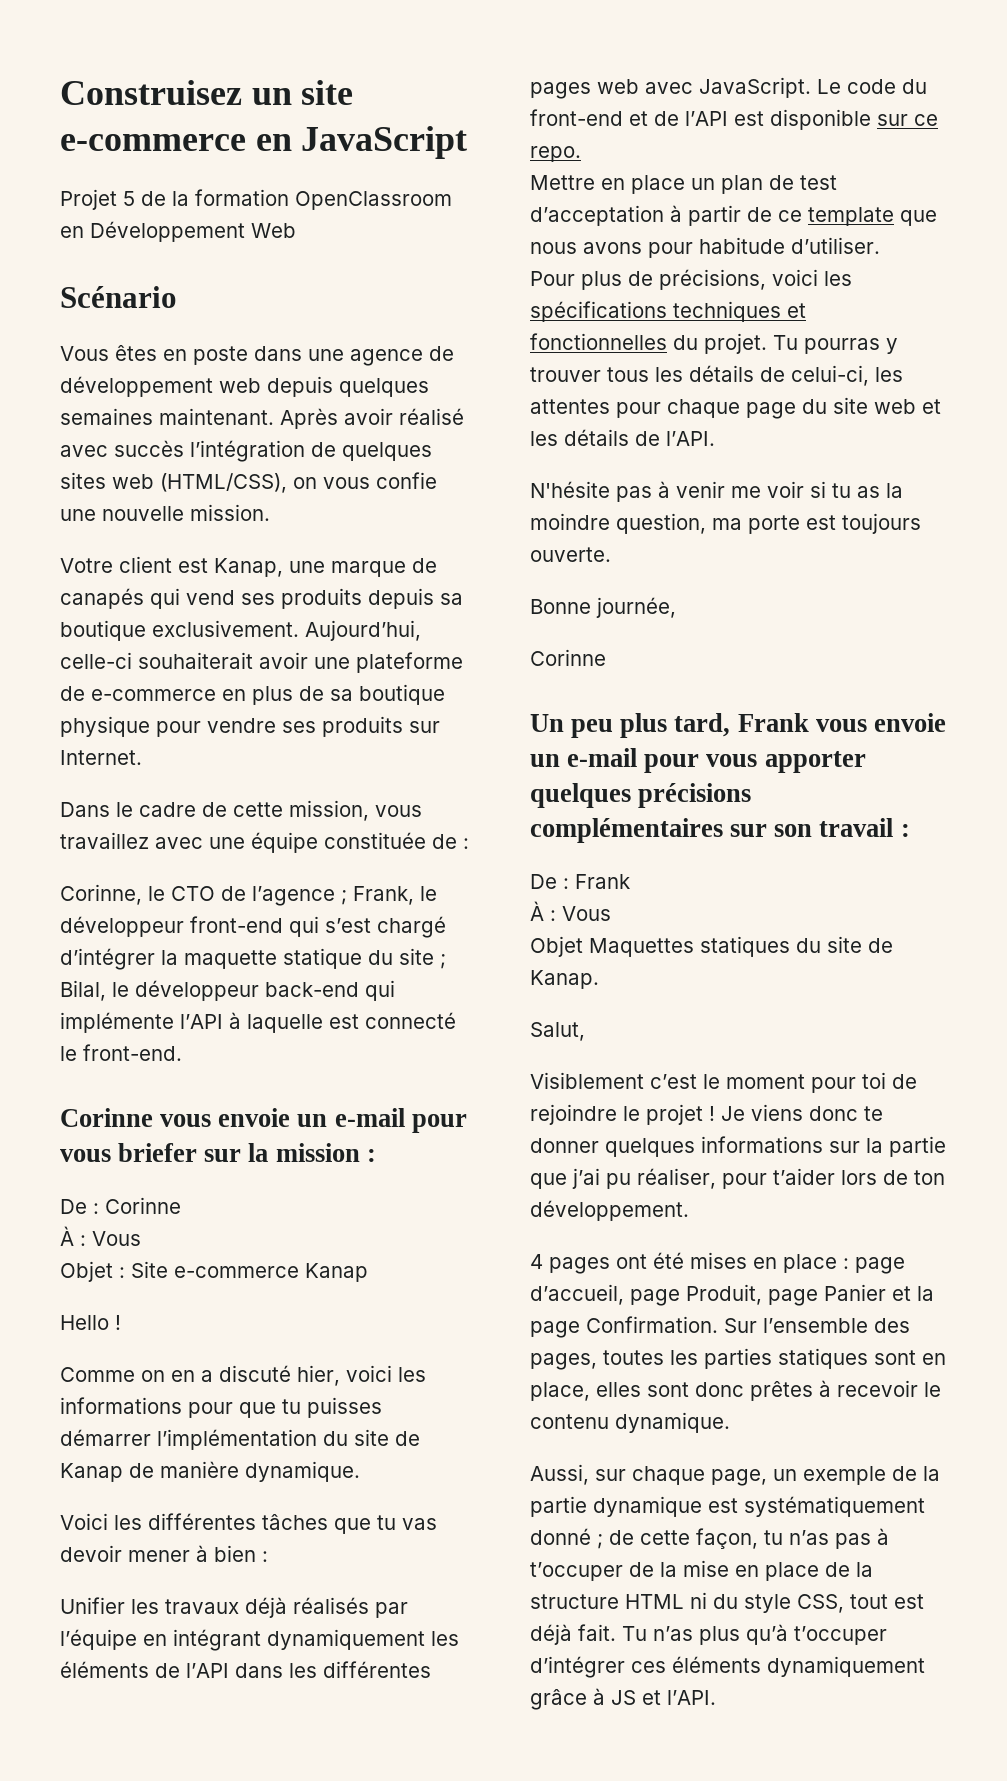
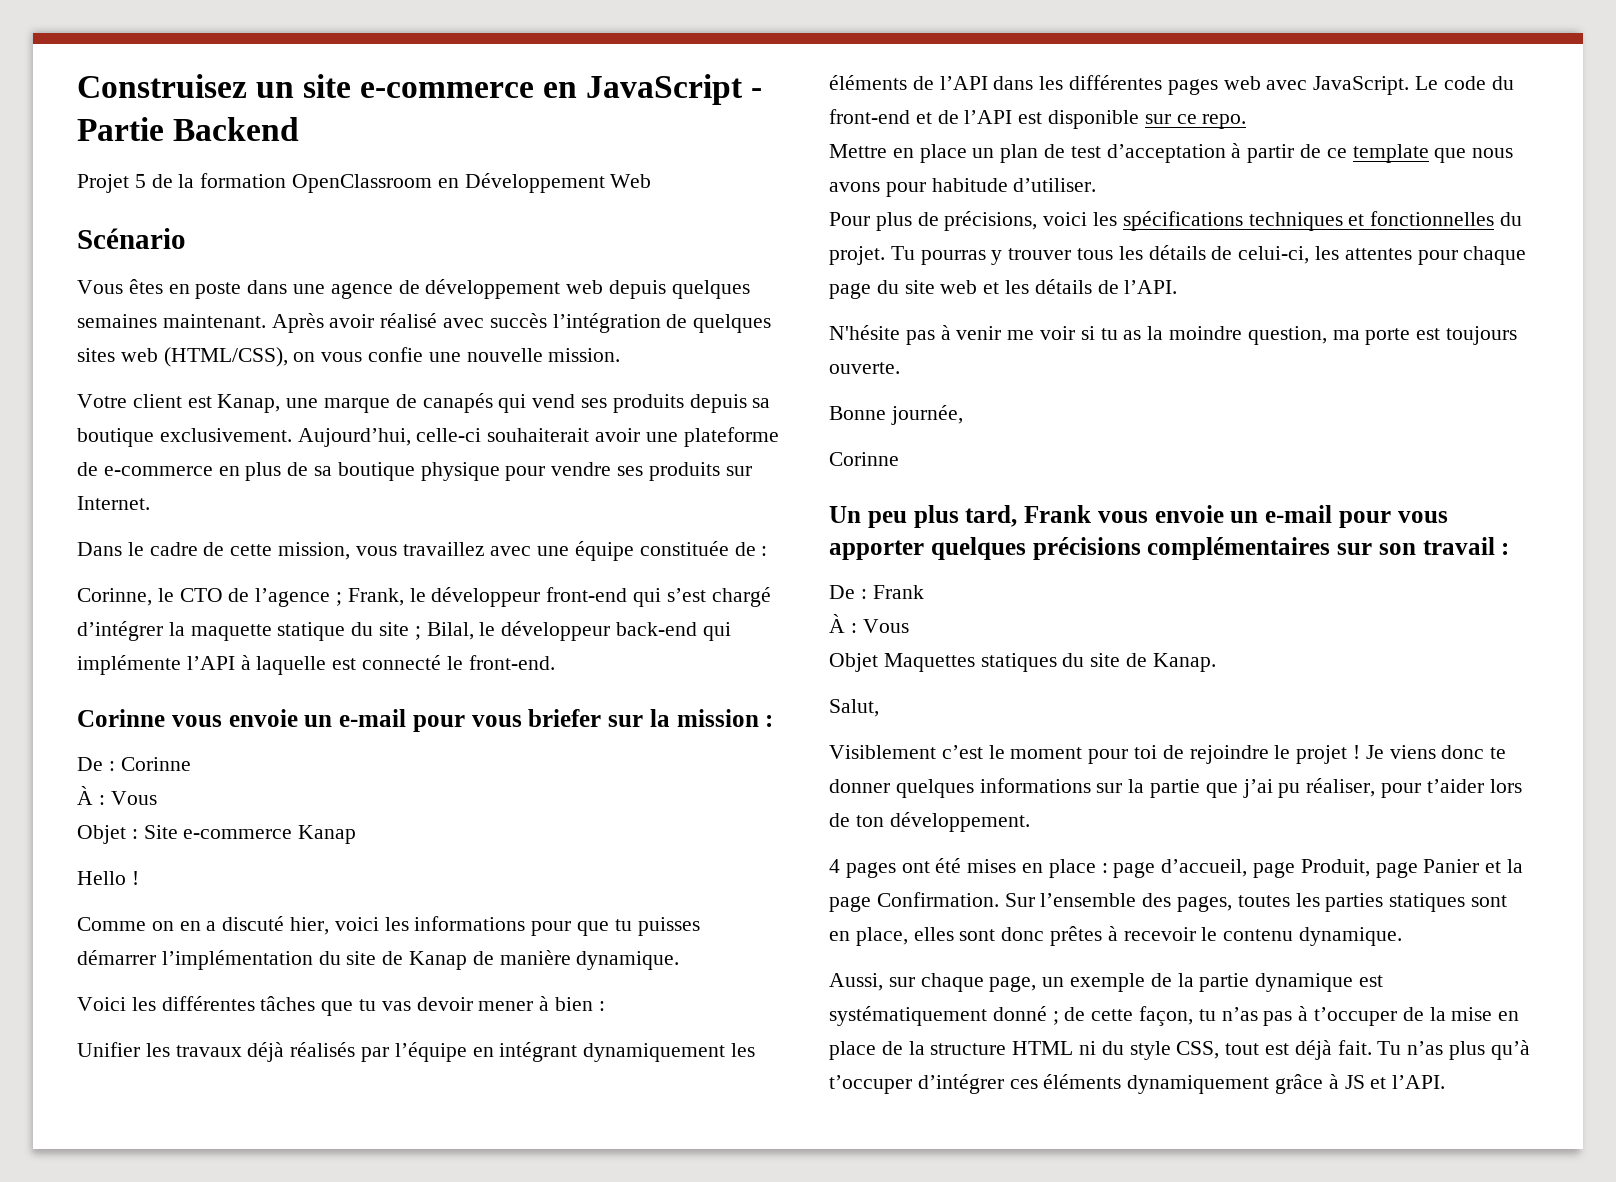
(468, 142) none -> [751,88,763,98] [77,117,300,141] - Partie Backend

